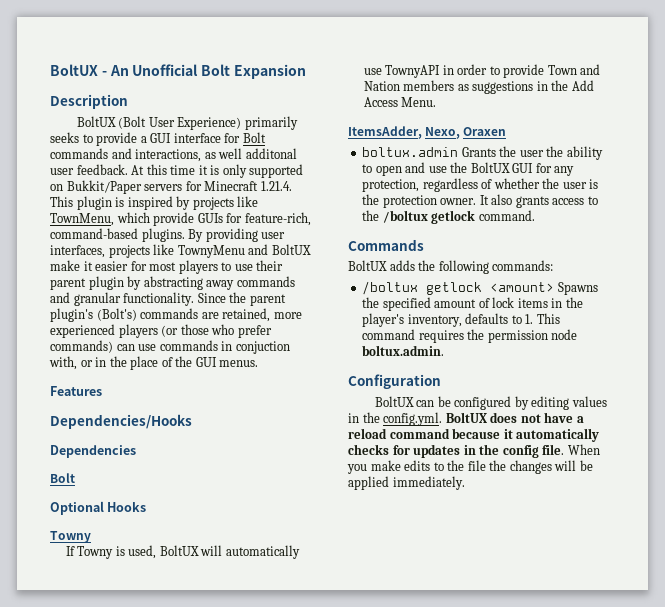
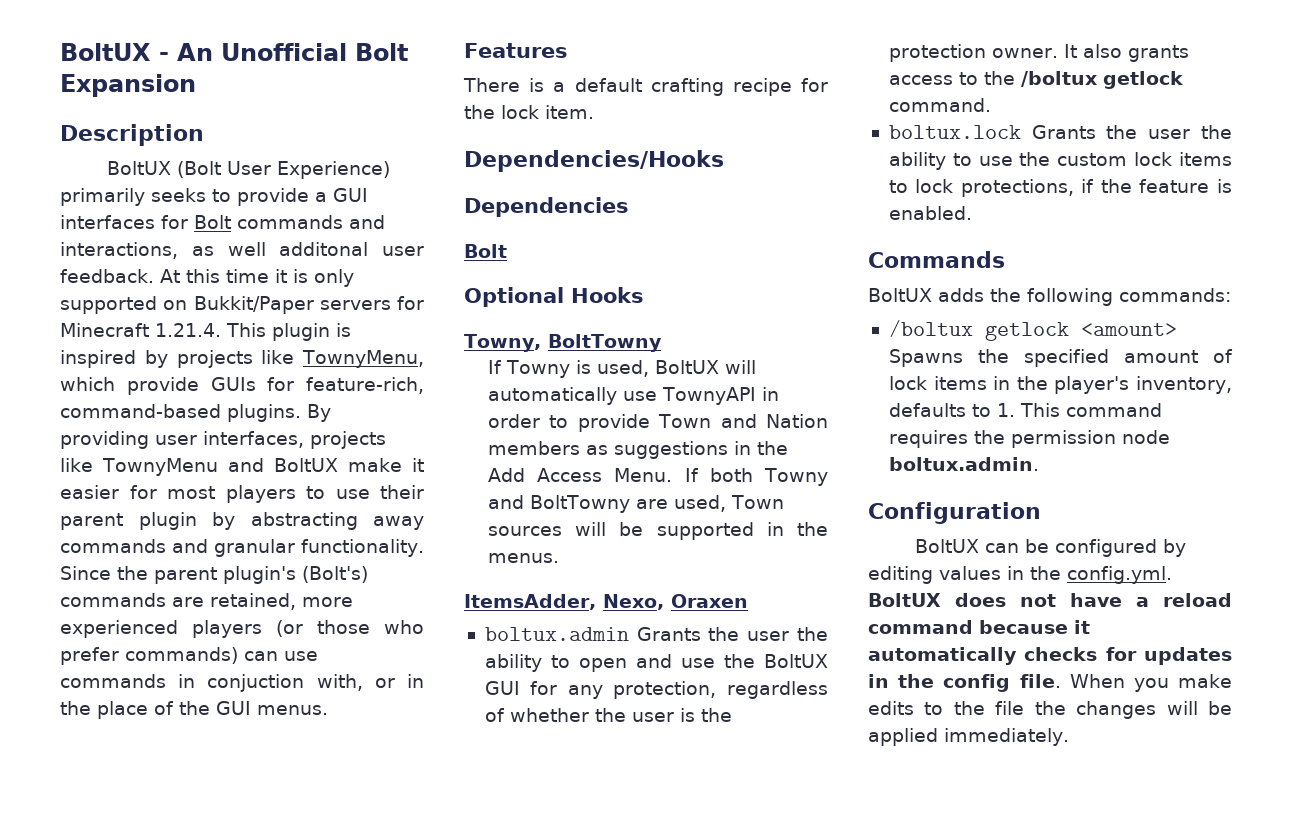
[173,133,221,143] interface -> [60,215,155,229] interfaces
[50,213,114,226] TownMenu, -> [302,350,424,368] TownyMenu,
(102, 391) none -> [463,78,828,96] [464,105,594,119] // There is a default crafting recipe for the lock item.
[50,531,91,543] Towny -> [464,334,662,352] Towny, BoltTowny
(437, 102) none -> [684,468,829,486] [487,495,784,513] [487,522,828,540] [487,553,559,563] If both Towny and BoltTowny are used, Town sources will be supported in the menus.
(535, 215) none -> [888,125,1232,139] [888,152,1232,170] [888,179,1232,197] [888,206,972,220] // boltux.lock Grants the user the ability to use the custom lock items to lock protections, if the feature is enabled.

